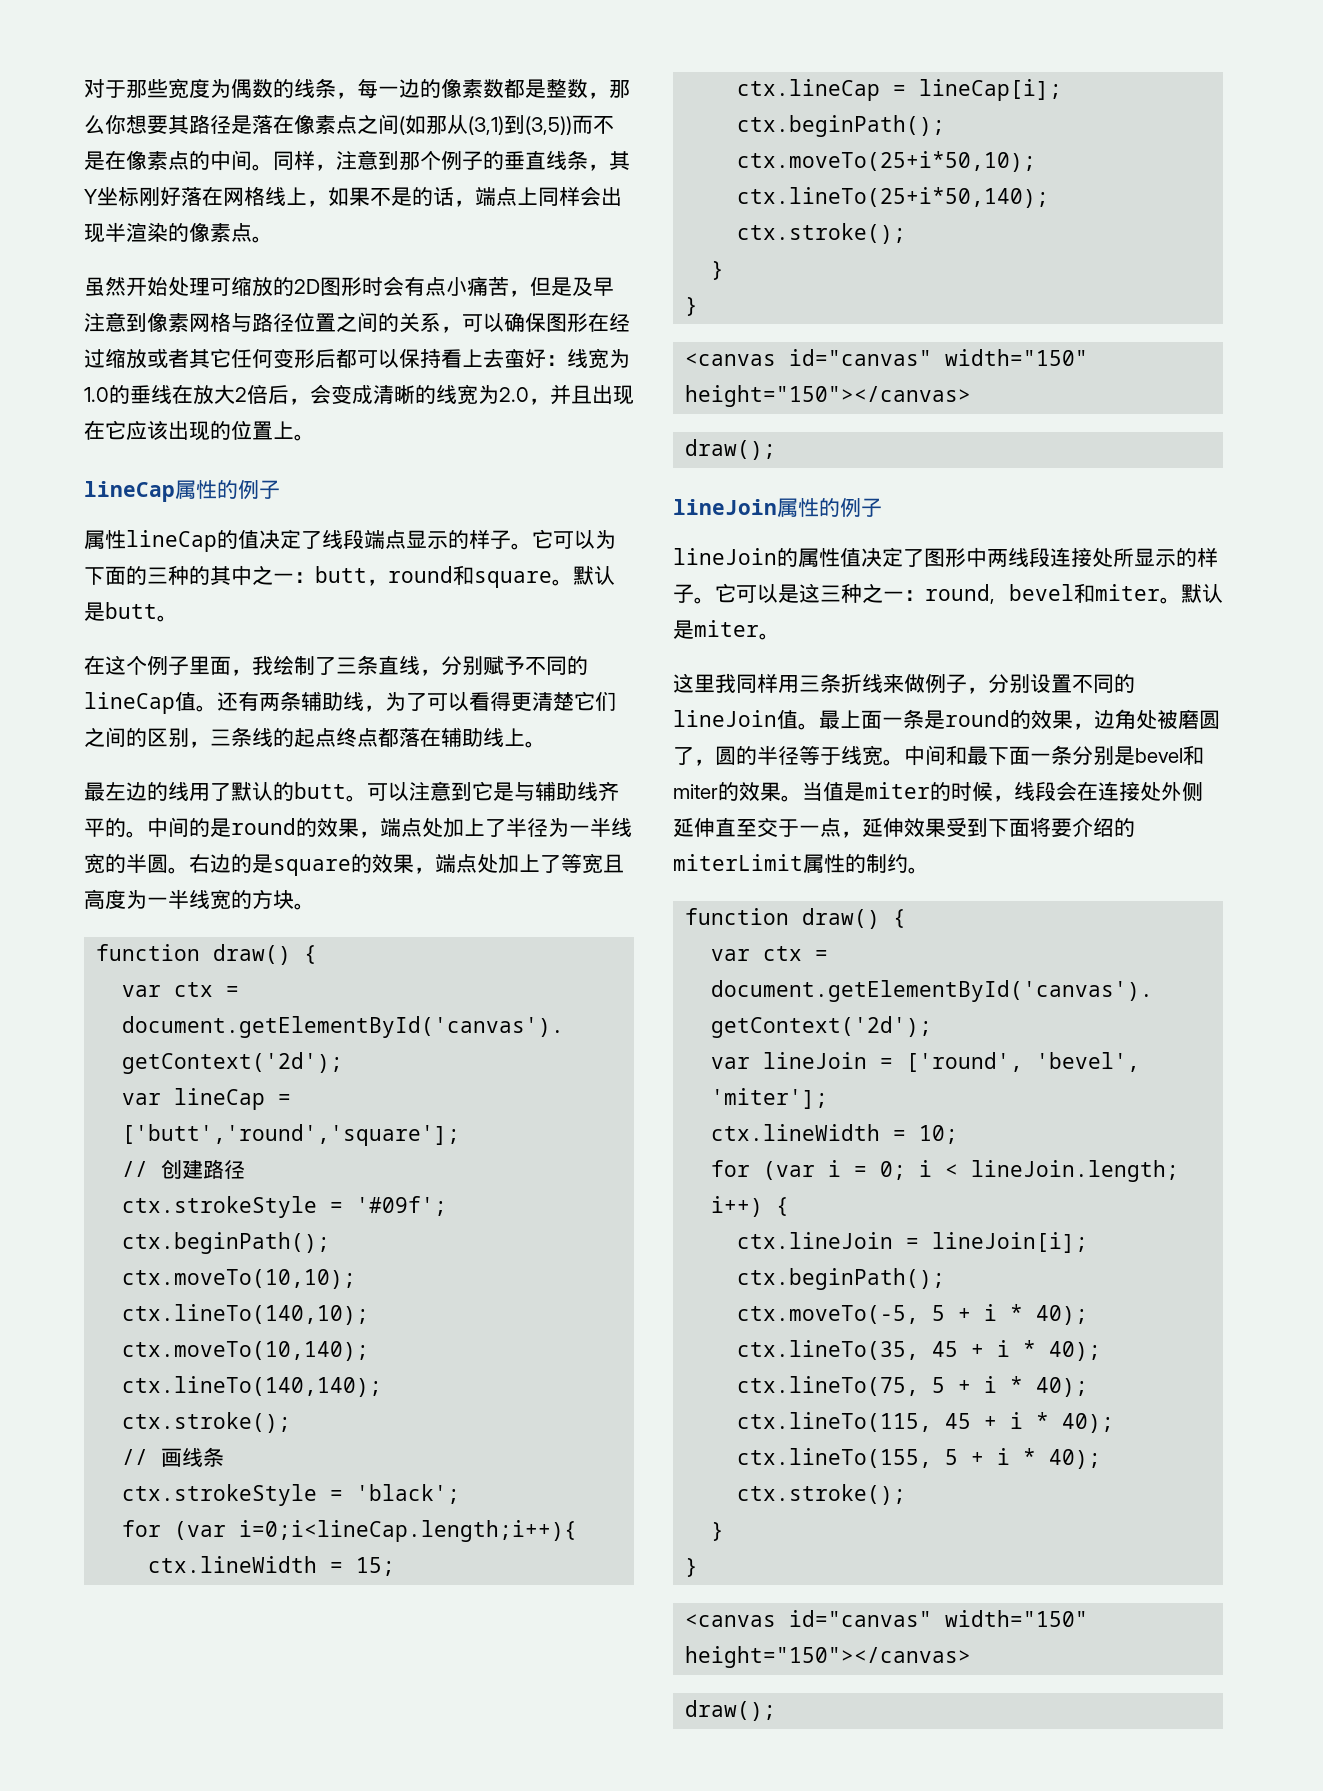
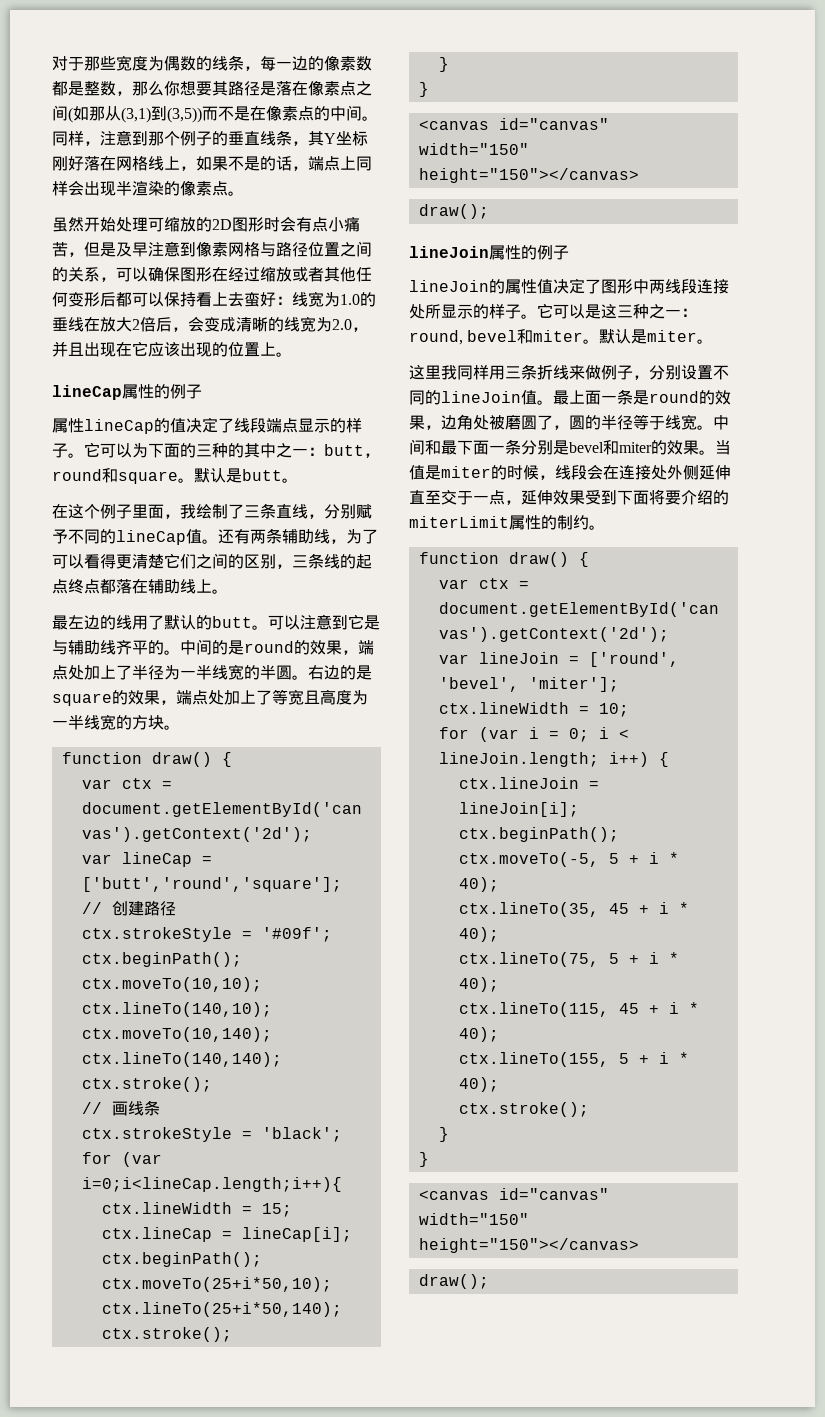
[210,348,231,368] 它 -> [340,267,356,282] 他

